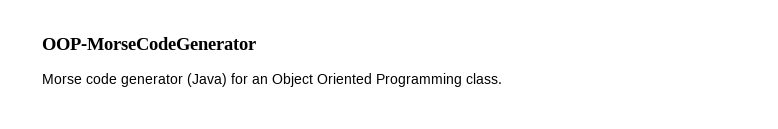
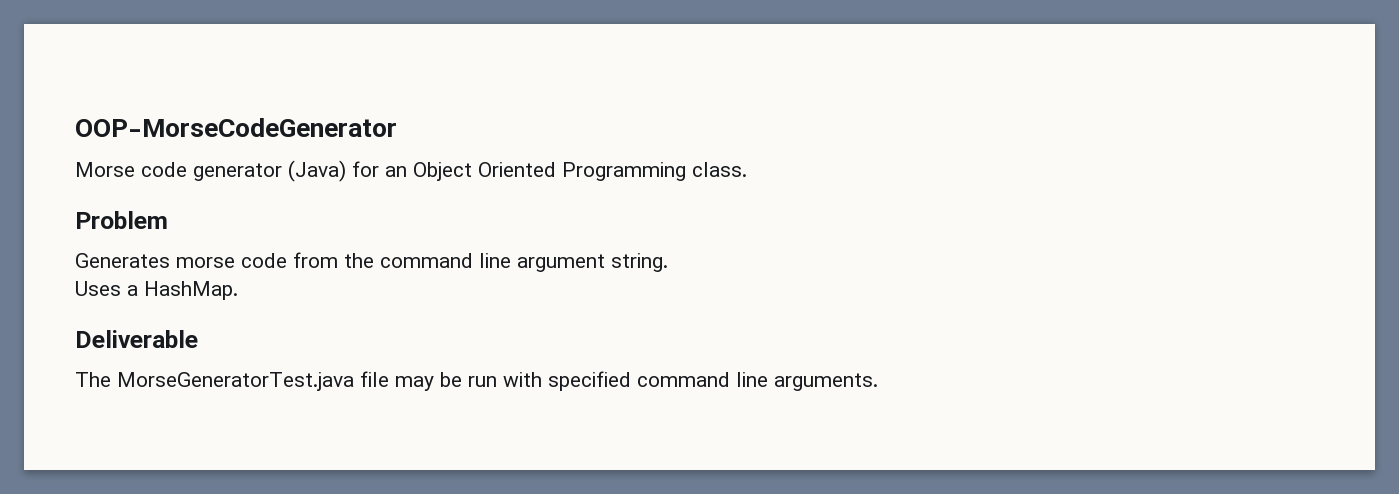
(502, 78) none -> [75,211,168,229] [75,252,668,272] [75,281,238,300] [75,330,198,348] [75,371,878,391] // Problem // Generates morse code from the command line argument string. // Uses a HashMap. // Deliverable // The MorseGeneratorTest.java file may be run with specified command line arguments.

